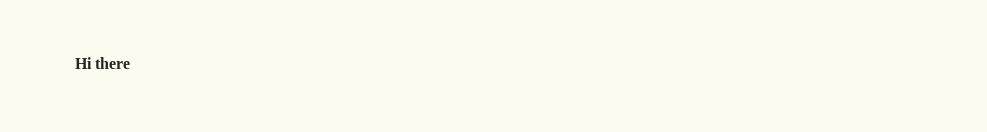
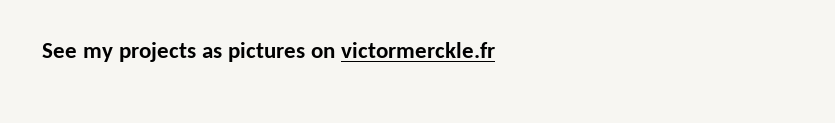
[75,57,131,69] Hi there -> [42,42,496,62] See my projects as pictures on victormerckle.fr

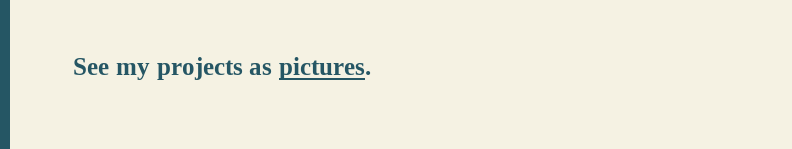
[228,42,496,62] pictures on victormerckle.fr -> [279,57,371,80] pictures.

